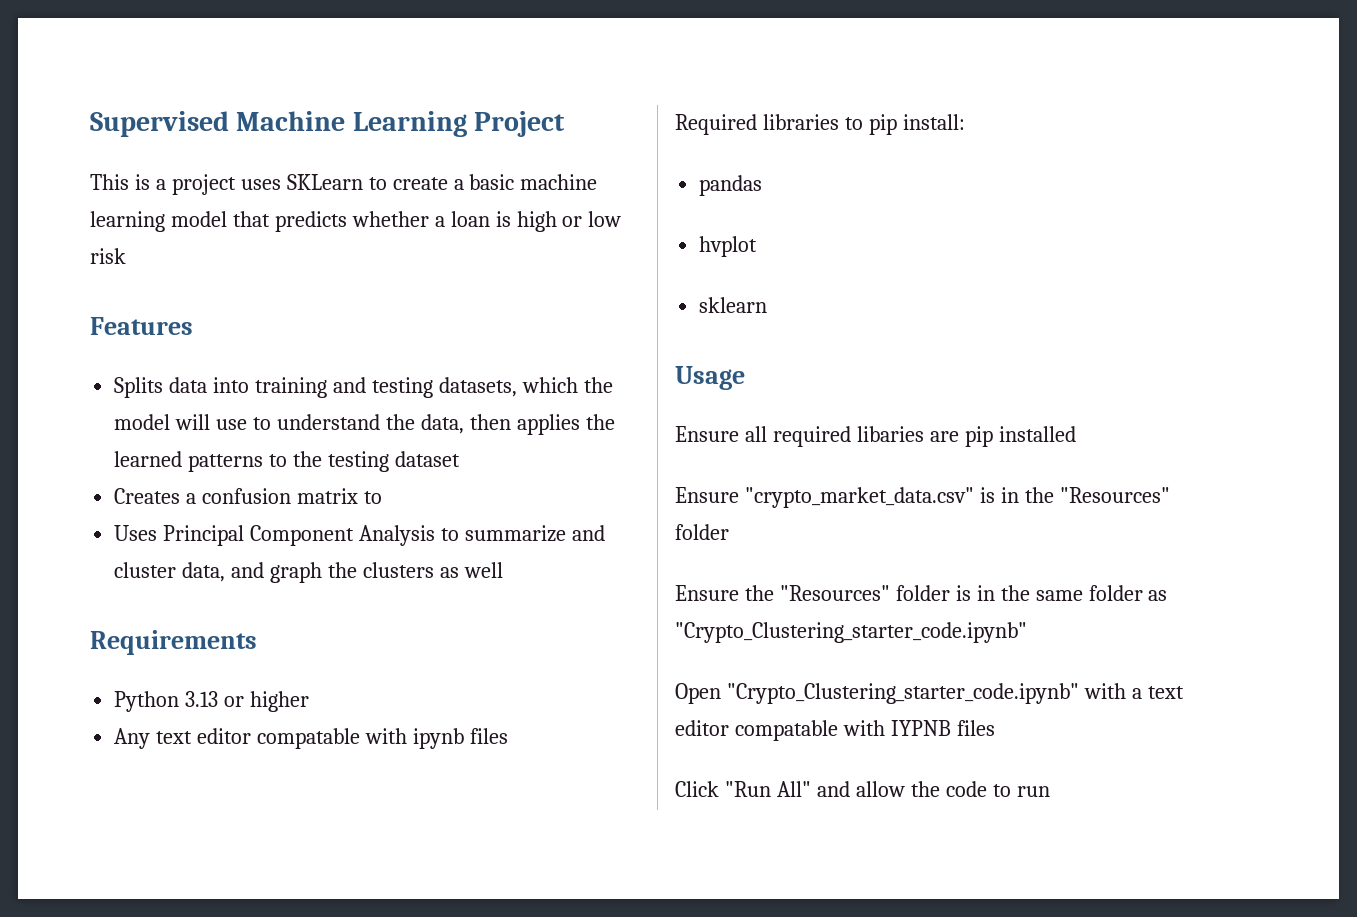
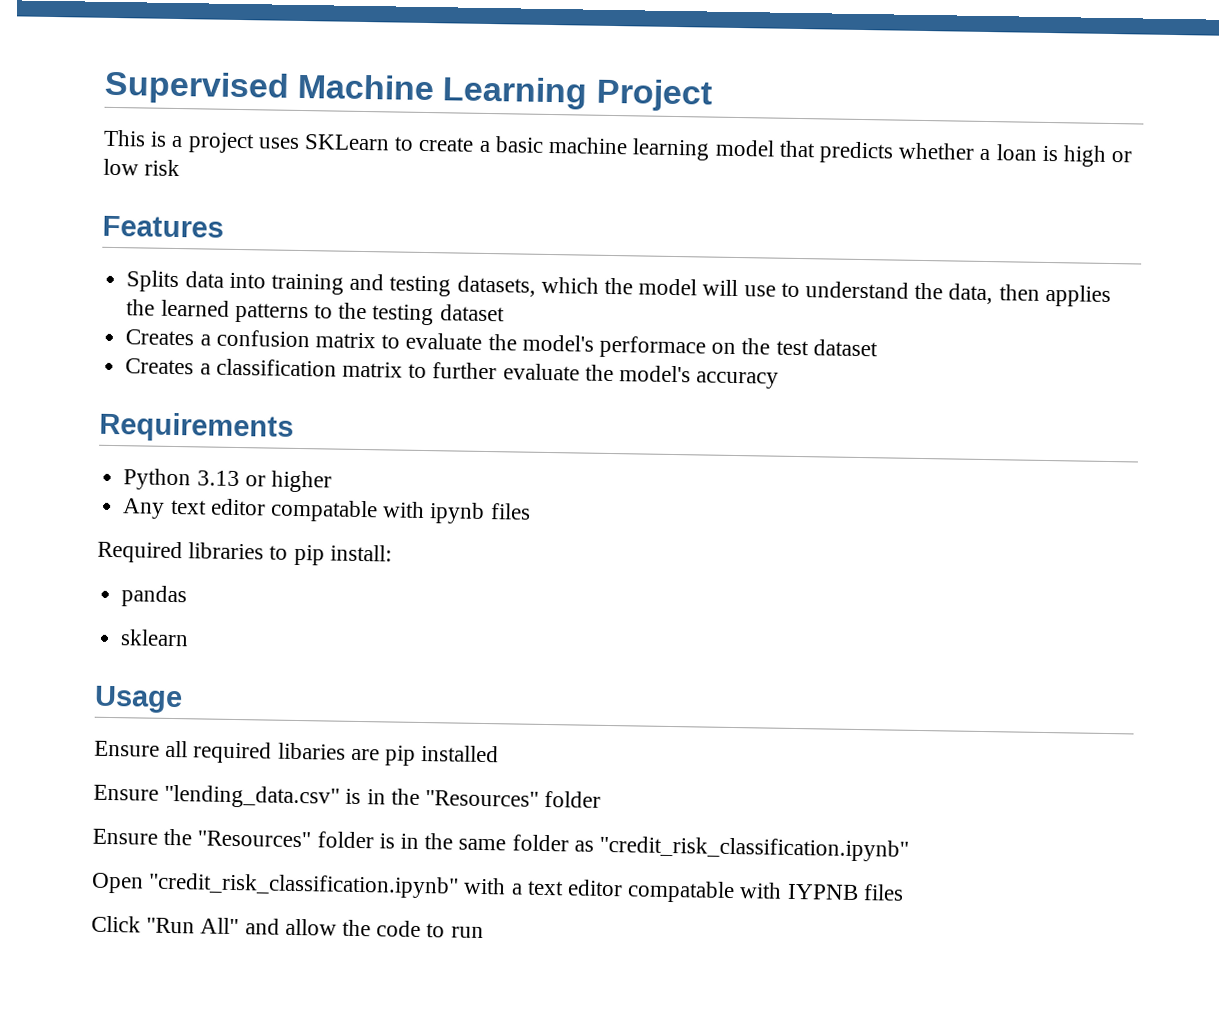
[114,525,605,546] [114,562,503,583] // Uses Principal Component Analysis to summarize and cluster data, and graph the clusters as well -> [405,332,878,359] [125,358,780,389] evaluate the model's performace on the test dataset // Creates a classification matrix to further evaluate the model's accuracy
[699,236,758,257] // hvplot -> (188, 596) none
[744,487,974,508] "crypto_market_data.csv" -> [164,784,341,809] "lending_data.csv"
[675,622,1027,643] "Crypto_Clustering_starter_code.ipynb" -> [599,835,910,862] "credit_risk_classification.ipynb"
[726,683,1079,704] "Crypto_Clustering_starter_code.ipynb" -> [148,872,460,899] "credit_risk_classification.ipynb"

